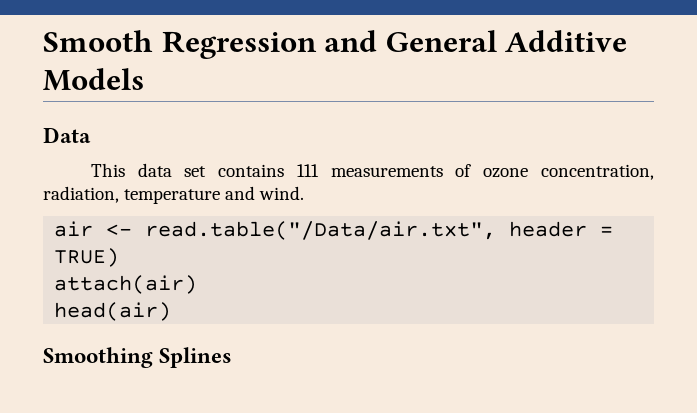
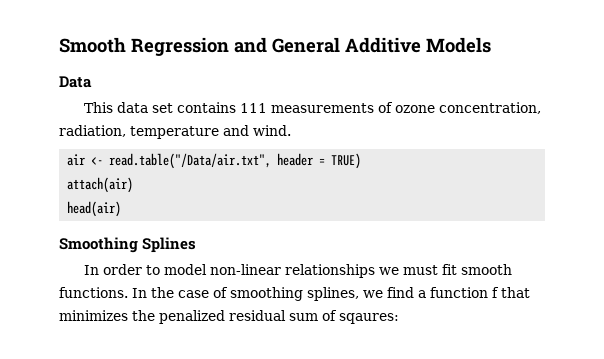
(233, 357) none -> [84,264,513,278] [59,287,530,301] [59,310,399,324] // In order to model non-linear relationships we must fit smooth functions. In the case of smoothing splines, we find a function f that minimizes the penalized residual sum of sqaures:

